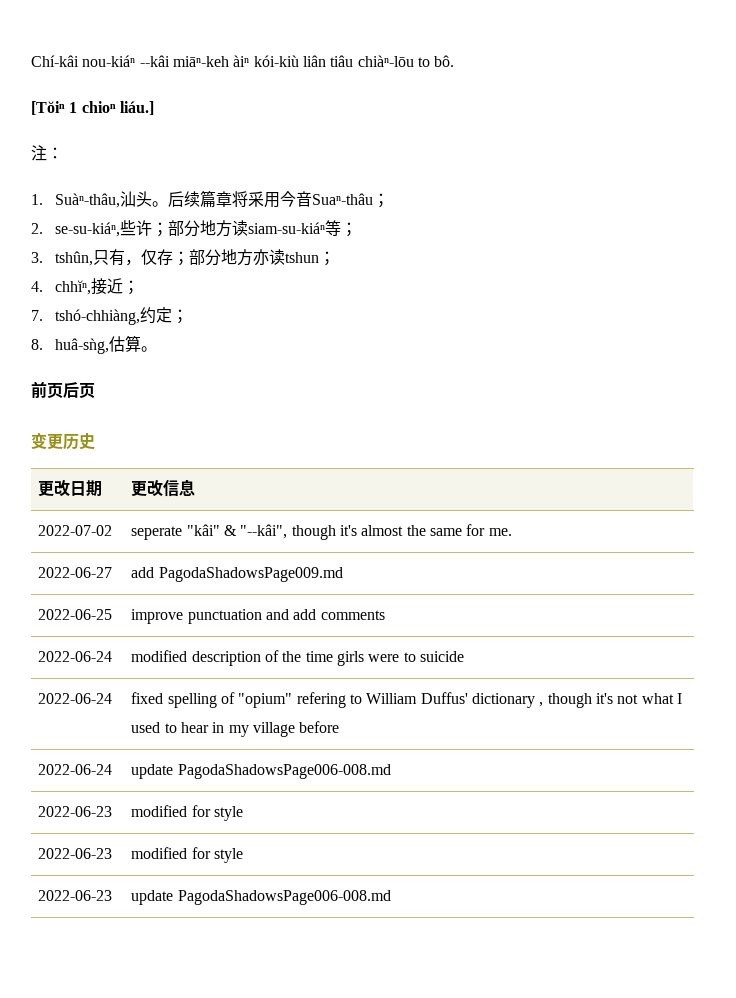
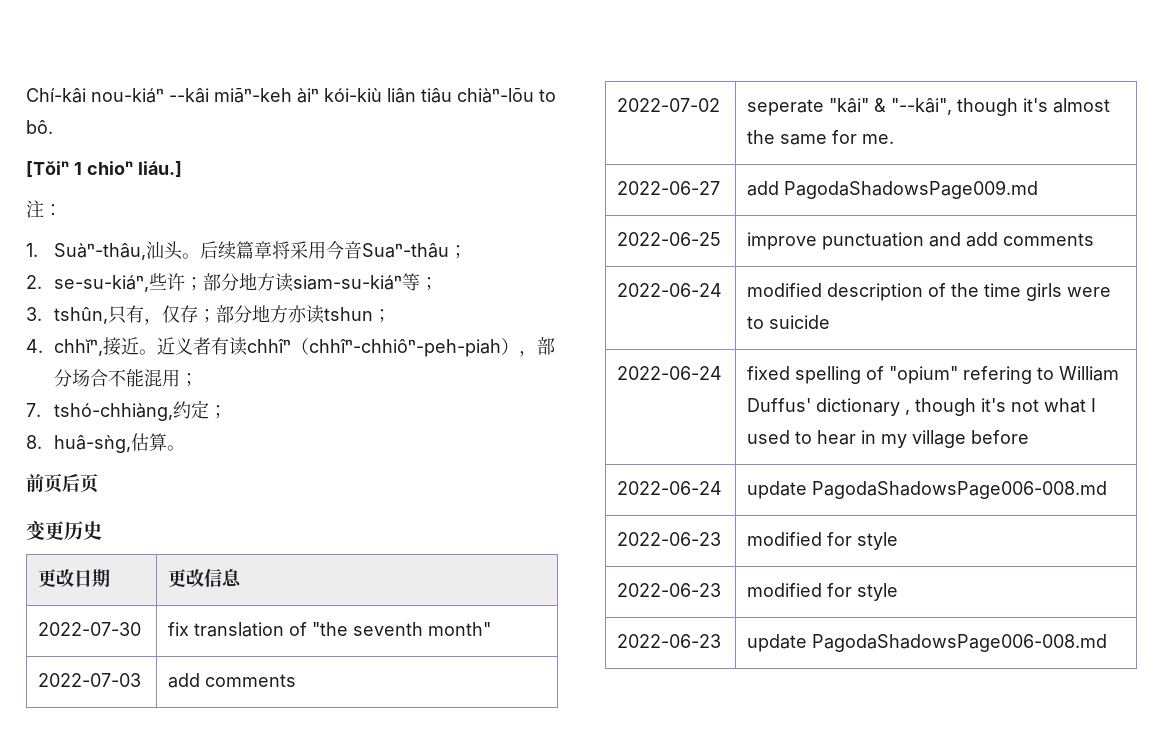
(124, 286) none -> [139,337,556,357] [54,369,181,387] 。近义者有读chhîⁿ（chhîⁿ-chhiôⁿ-peh-piah），部分场合不能混用
(196, 487) none -> [38,622,142,636] [168,622,492,637] [38,673,142,687] [168,673,297,688] // 2022-07-30 | fix translation of "the seventh month" // 2022-07-03 | add comments

